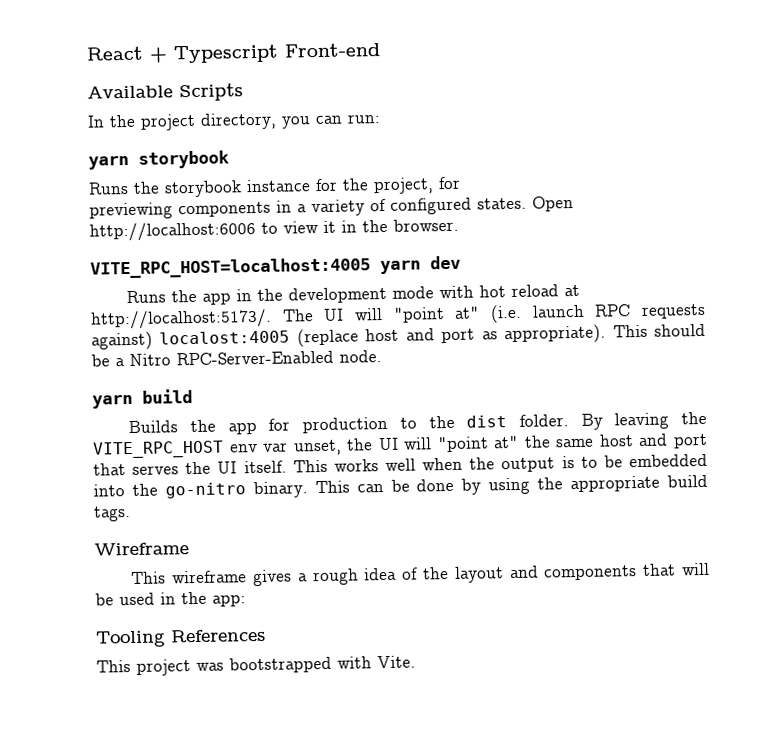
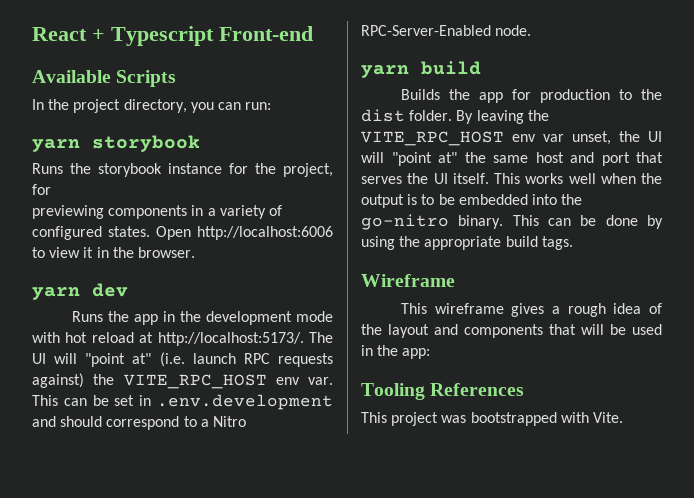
[90,257,371,279] VITE_RPC_HOST=localhost:4005 -> (195, 252) none
[159,323,707,348] [91,354,110,367] localost:4005 (replace host and port as appropriate). This should be -> [93,374,333,389] [32,394,333,410] [32,416,197,430] the VITE_RPC_HOST env var. This can be set in .env.development and should correspond to

